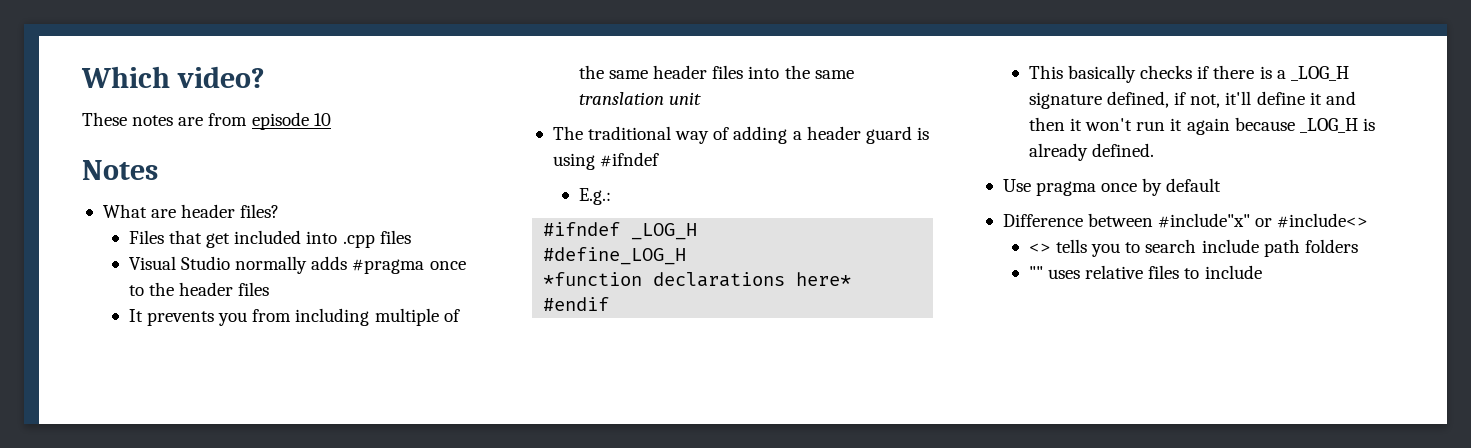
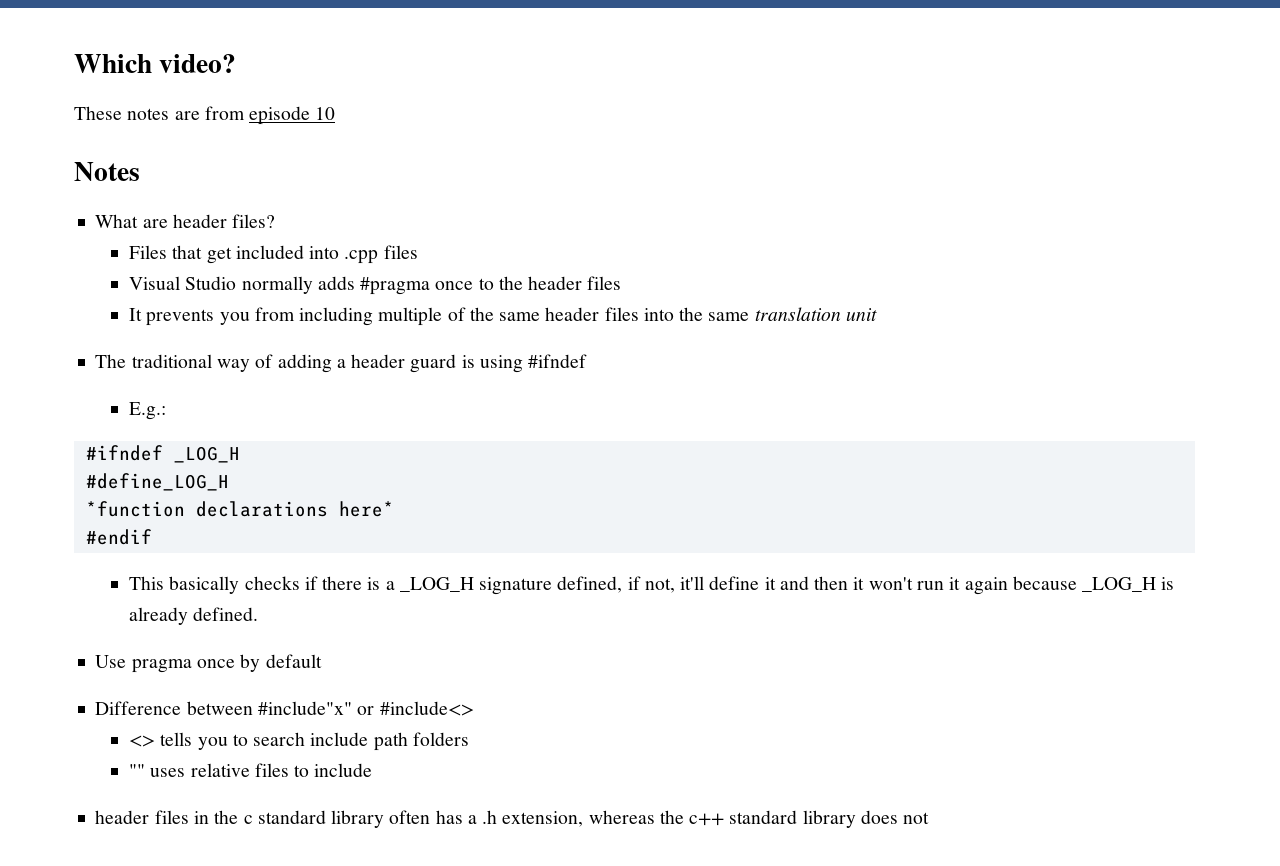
(1262, 272) none -> [95,810,930,828] // header files in the c standard library often has a .h extension, whereas the c++ standard library does not

